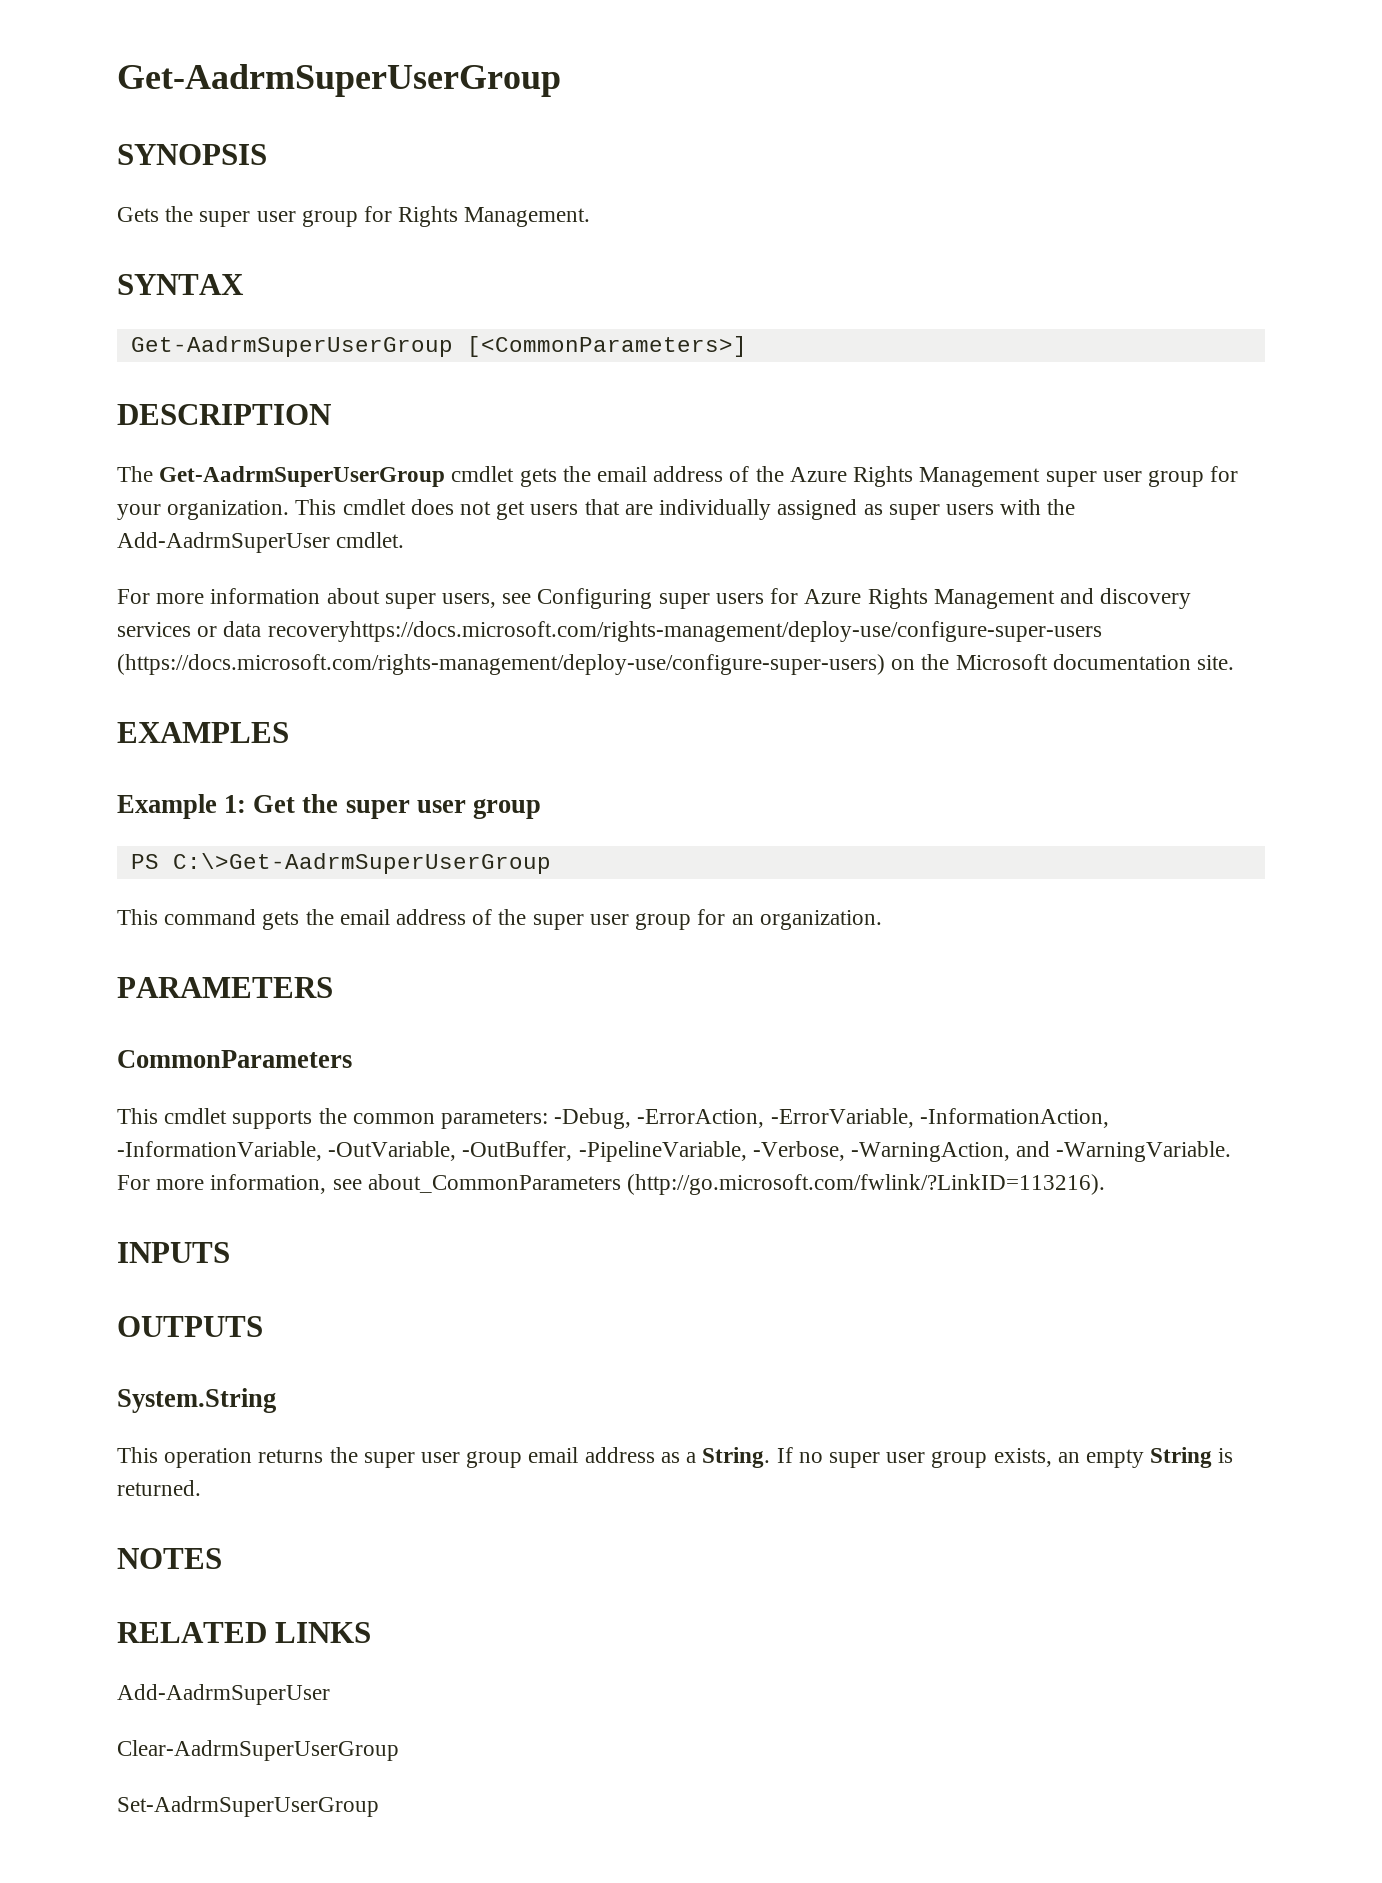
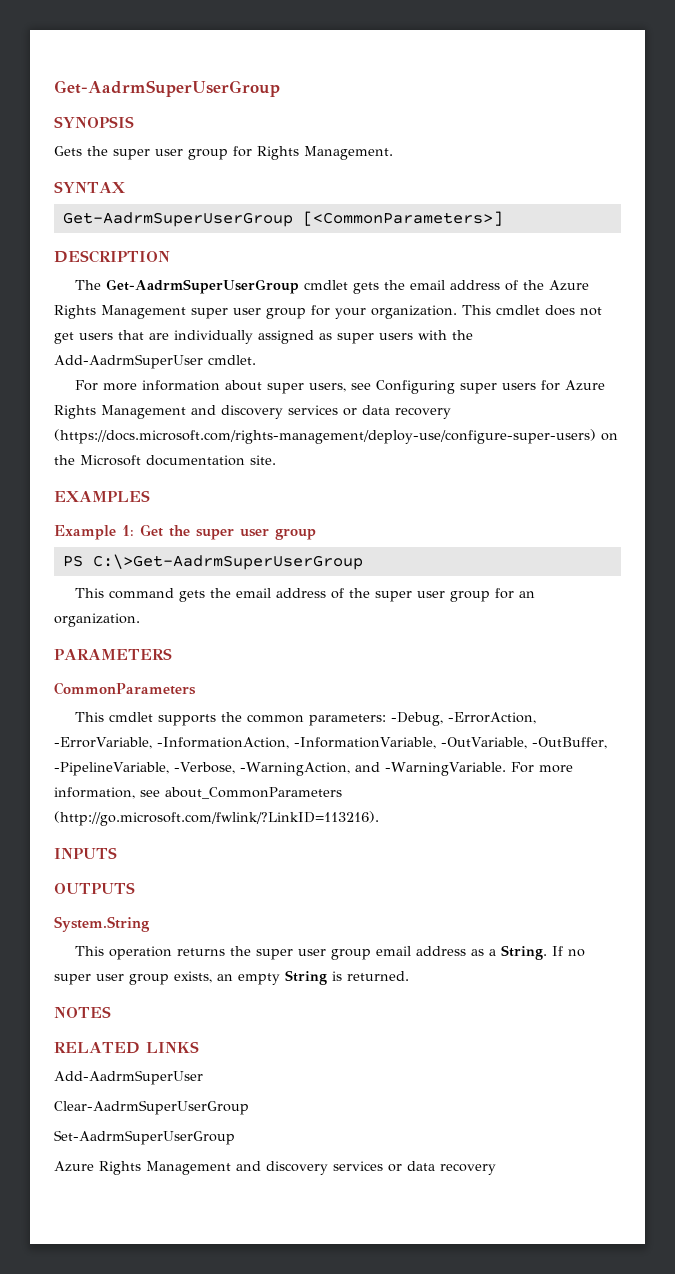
[267,621,1102,642] recoveryhttps://docs.microsoft.com/rights-management/deploy-use/configure-super-users -> [395,407,451,419] recovery
(379, 1806) none -> [54,1161,496,1175] // Azure Rights Management and discovery services or data recovery

